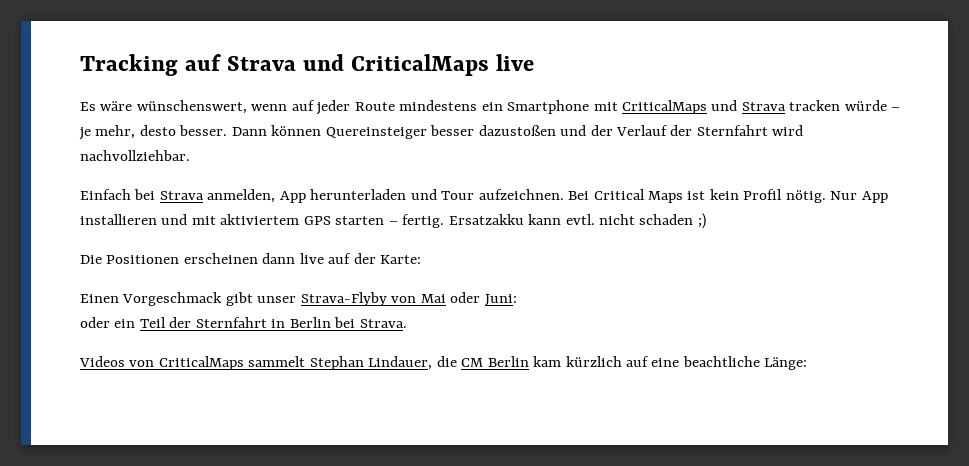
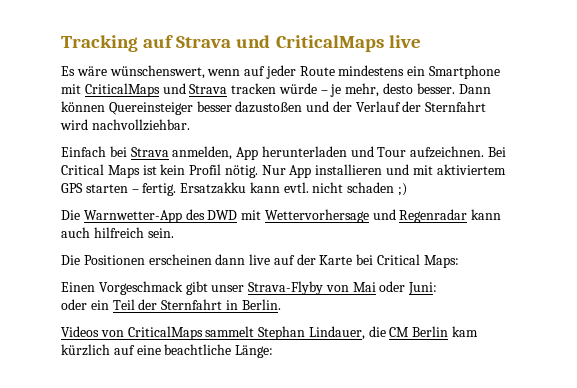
(706, 221) none -> [61,209,502,223] [61,227,174,238] // Die Warnwetter-App des DWD mit Wettervorhersage und Regenradar kann auch hilfreich sein.
[380,255,422,264] Karte: -> [319,254,459,268] Karte bei Critical Maps:
[289,317,407,328] Berlin bei Strava. -> [241,299,281,310] Berlin.

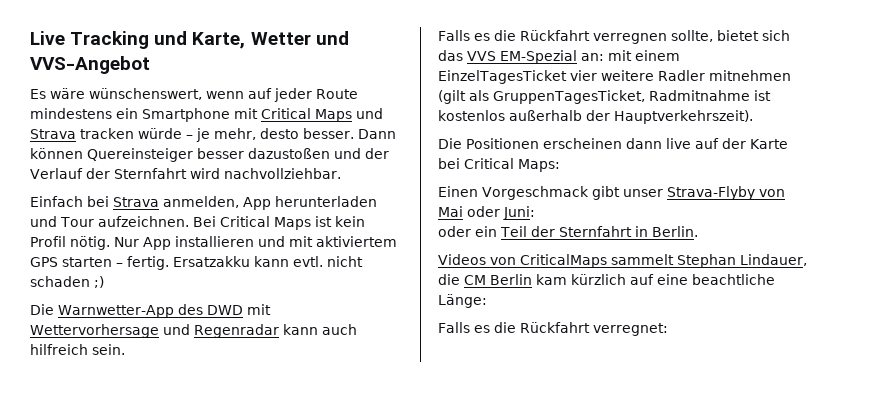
[61,35,421,52] Tracking auf Strava und CriticalMaps live -> [30,31,349,49] [30,56,150,74] Live Tracking und Karte, Wetter und VVS-Angebot
[84,83,160,97] CriticalMaps -> [261,108,352,122] Critical Maps
(174, 233) none -> [438,30,790,44] [438,50,680,64] [438,70,791,84] [438,90,771,104] [438,110,753,124] // Falls es die Rückfahrt verregnen sollte, bietet sich das VVS EM-Spezial an: mit einem EinzelTagesTicket vier weitere Radler mitnehmen (gilt als GruppenTagesTicket, Radmitnahme ist kostenlos außerhalb der Hauptverkehrszeit).
(274, 351) none -> [438,322,668,336] // Falls es die Rückfahrt verregnet:

